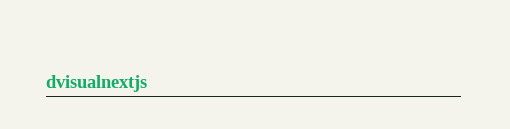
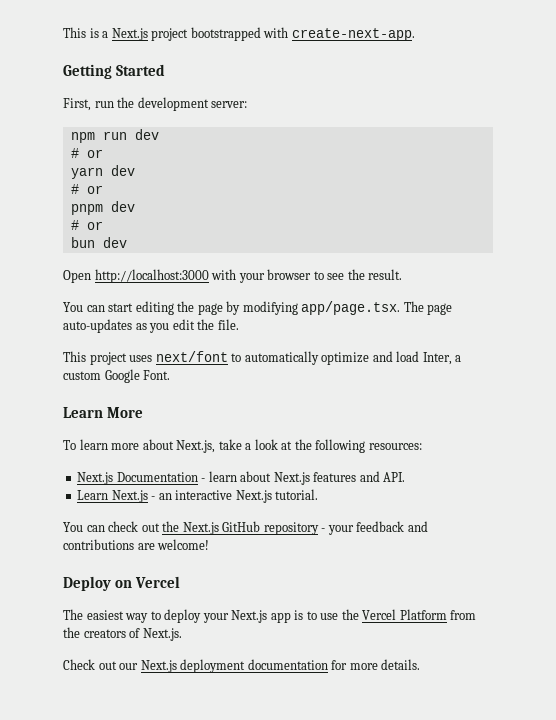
[46,75,147,92] dvisualnextjs -> [63,27,415,41] [63,64,165,79] [63,97,248,111] [70,129,159,143] [70,148,103,158] [70,165,135,179] [70,184,103,194] [70,201,135,215] [70,220,103,230] [70,237,127,248] [63,269,403,283] [63,301,453,315] [63,319,239,333] [63,351,462,365] [63,369,171,383] [63,407,143,418] [63,439,422,453] [77,471,406,485] [77,489,319,503] [63,521,428,535] [63,539,210,550] [63,576,180,591] [63,609,477,623] [63,627,182,641] [63,659,421,673] This is a Next.js project bootstrapped with create-next-app. // Getting Started // First, run the development server: // npm run dev // # or // yarn dev // # or // pnpm dev // # or // bun dev // Open http://localhost:3000 with your browser to see the result. // You can start editing the page by modifying app/page.tsx. The page auto-updates as you edit the file. // This project uses next/font to automatically optimize and load Inter, a custom Google Font. // Learn More // To learn more about Next.js, take a look at the following resources: // Next.js Documentation - learn about Next.js features and API. // Learn Next.js - an interactive Next.js tutorial. // You can check out the Next.js GitHub repository - your feedback and contributions are welcome! // Deploy on Vercel // The easiest way to deploy your Next.js app is to use the Vercel Platform from the creators of Next.js. // Check out our Next.js deployment documentation for more details.

